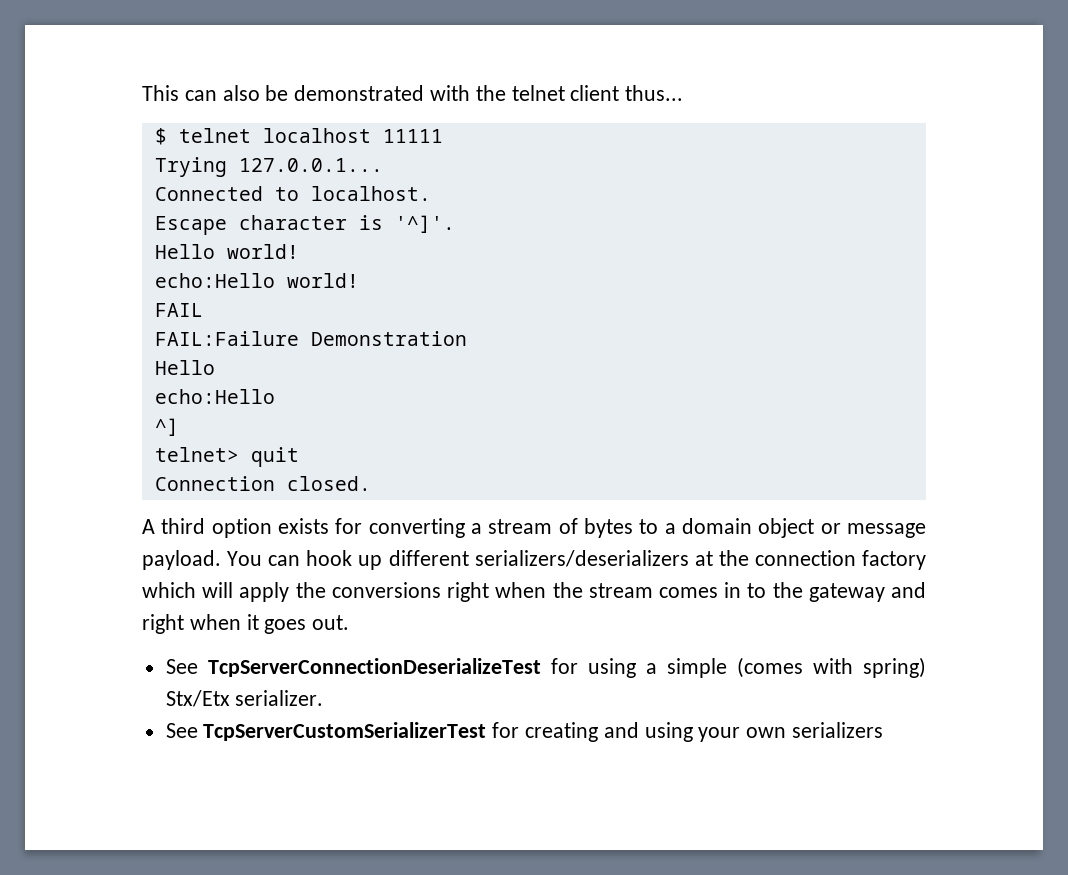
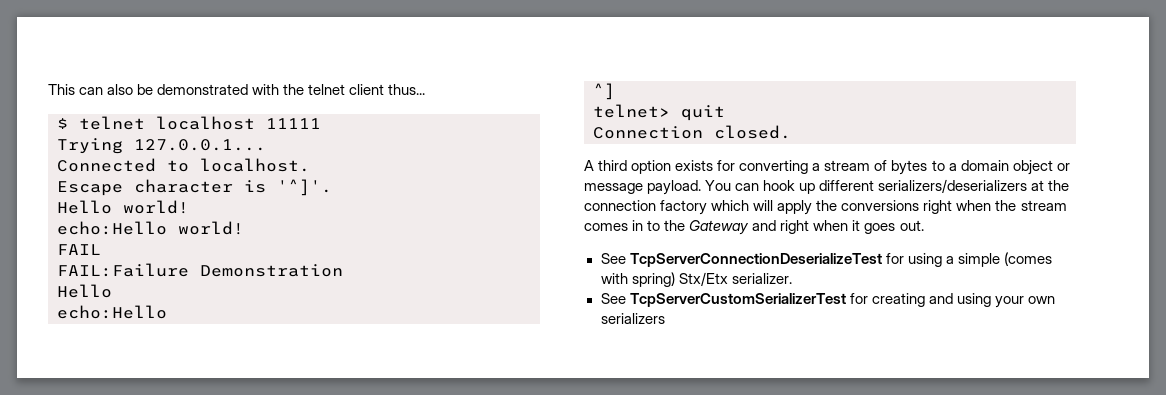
[808,583,885,602] gateway -> [689,220,750,235] Gateway

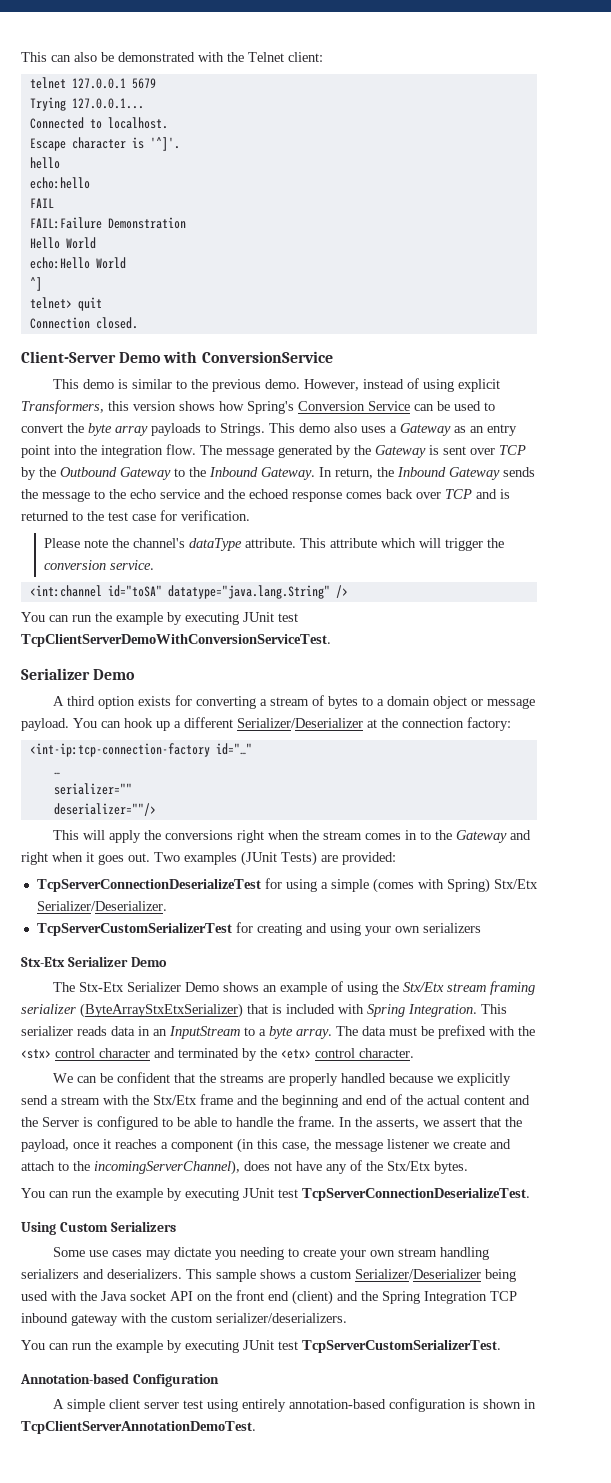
[308,84,426,95] [57,116,321,130] telnet client thus... // $ telnet localhost 11111 -> [248,52,323,62] [29,77,156,89] Telnet client: // telnet 127.0.0.1 5679
[57,200,189,214] [57,221,244,235] Hello world! // echo:Hello world! -> [29,157,60,169] [29,177,90,189] hello // echo:hello
[57,305,167,319] // echo:Hello -> [65,237,96,249] [29,257,126,269] World // echo:Hello World
(791, 132) none -> [21,351,333,363] [52,378,500,392] [21,400,495,414] [21,423,517,436] [21,444,526,458] [21,467,535,480] [21,489,510,502] [21,510,250,521] [43,538,504,551] [43,560,154,570] [29,585,348,599] [21,612,298,625] [21,634,331,647] [21,668,136,680] // Client-Server Demo with ConversionService // This demo is similar to the previous demo. However, instead of using explicit Transformers, this version shows how Spring's Conversion Service can be used to convert the byte array payloads to Strings. This demo also uses a Gateway as an entry point into the integration flow. The message generated by the Gateway is sent over TCP by the Outbound Gateway to the Inbound Gateway. In return, the Inbound Gateway sends the message to the echo service and the echoed response comes back over TCP and is returned to the test case for verification. // Please note the channel's dataType attribute. This attribute which will trigger the conversion service. // <int:channel id="toSA" datatype="java.lang.String" /> // You can run the example by executing JUnit test TcpClientServerDemoWithConversionServiceTest. // Serializer Demo
[819,179,1070,193] [584,200,750,215] different serializers/deserializers at the connection factory which -> [174,717,511,731] [29,743,252,757] [53,772,60,775] [53,783,132,795] [53,803,156,816] [52,830,79,840] a different Serializer/Deserializer at the connection factory: // <int-ip:tcp-connection-factory id="…" // … // serializer="" // deserializer=""/> // This
[600,253,626,264] // See -> [154,851,396,866] Two examples (JUnit Tests) are provided: //
[631,272,792,287] [600,293,626,304] spring) Stx/Etx serializer. // See -> [446,878,538,893] [36,901,167,911] Spring) Stx/Etx Serializer/Deserializer. //
(665, 318) none -> [21,956,167,967] [52,981,535,995] [21,1003,507,1018] [21,1025,535,1039] [21,1048,414,1061] [52,1072,511,1086] [21,1094,530,1108] [21,1116,522,1130] [21,1138,511,1153] [21,1160,468,1175] [21,1188,530,1201] [21,1221,176,1235] [52,1247,489,1260] [21,1269,516,1282] [21,1290,517,1305] [21,1313,347,1326] [21,1340,501,1353] [20,1373,219,1387] [52,1398,536,1412] [21,1421,256,1434] // Stx-Etx Serializer Demo // The Stx-Etx Serializer Demo shows an example of using the Stx/Etx stream framing serializer (ByteArrayStxEtxSerializer) that is included with Spring Integration. This serializer reads data in an InputStream to a byte array. The data must be prefixed with the <stx> control character and terminated by the <etx> control character. // We can be confident that the streams are properly handled because we explicitly send a stream with the Stx/Etx frame and the beginning and end of the actual content and the Server is configured to be able to handle the frame. In the asserts, we assert that the payload, once it reaches a component (in this case, the message listener we create and attach to the incomingServerChannel), does not have any of the Stx/Etx bytes. // You can run the example by executing JUnit test TcpServerConnectionDeserializeTest. // Using Custom Serializers // Some use cases may dictate you needing to create your own stream handling serializers and deserializers. This sample shows a custom Serializer/Deserializer being used with the Java socket API on the front end (client) and the Spring Integration TCP inbound gateway with the custom serializer/deserializers. // You can run the example by executing JUnit test TcpServerCustomSerializerTest. // Annotation-based Configuration // A simple client server test using entirely annotation-based configuration is shown in TcpClientServerAnnotationDemoTest.

